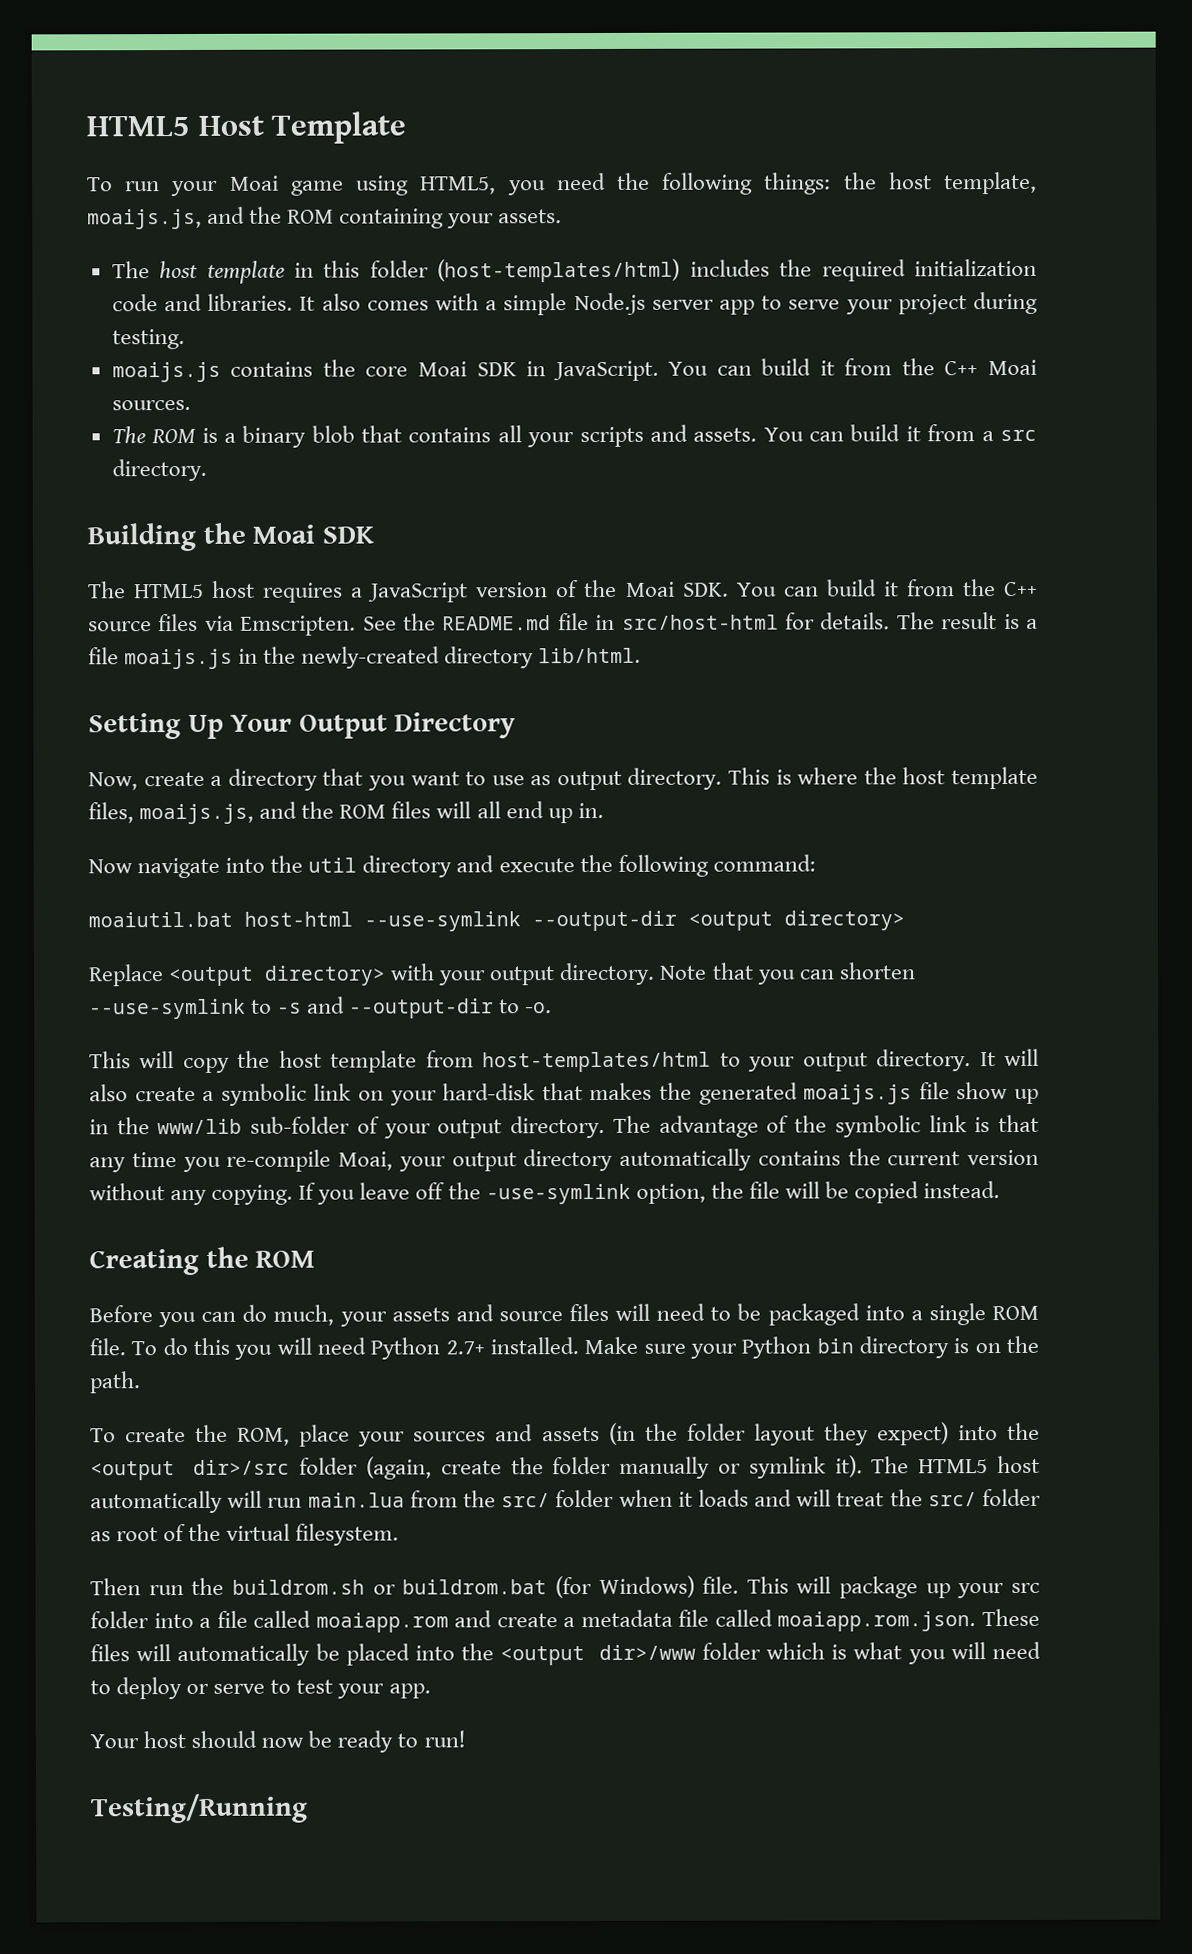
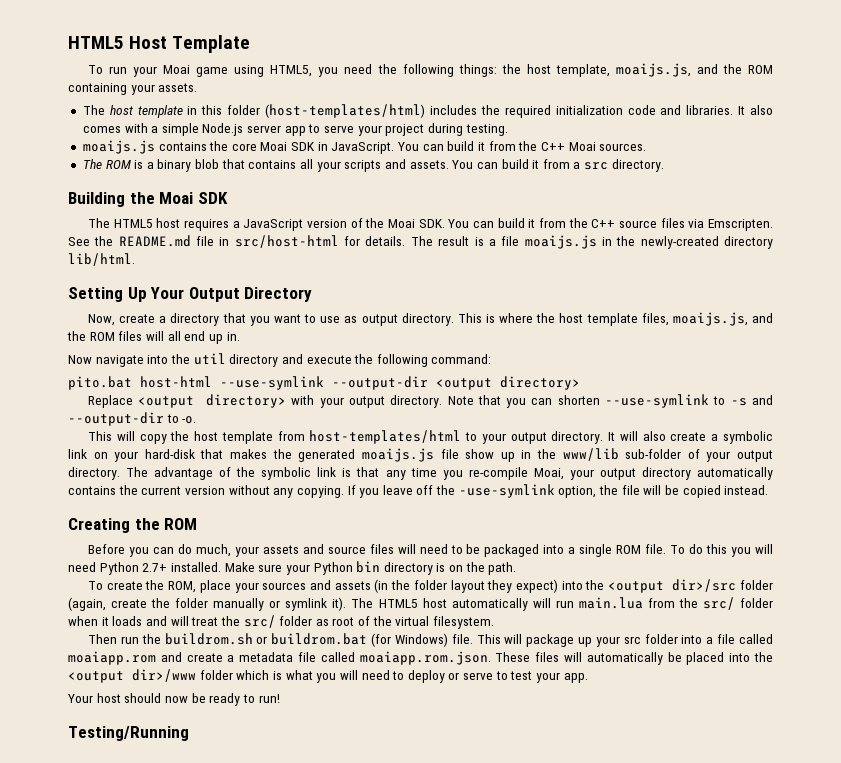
[88,911,233,928] moaiutil.bat -> [68,376,132,390] pito.bat

